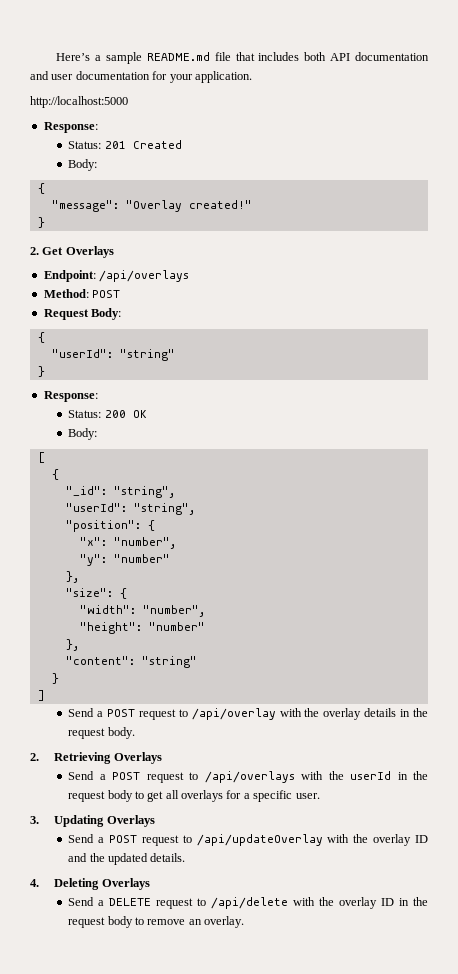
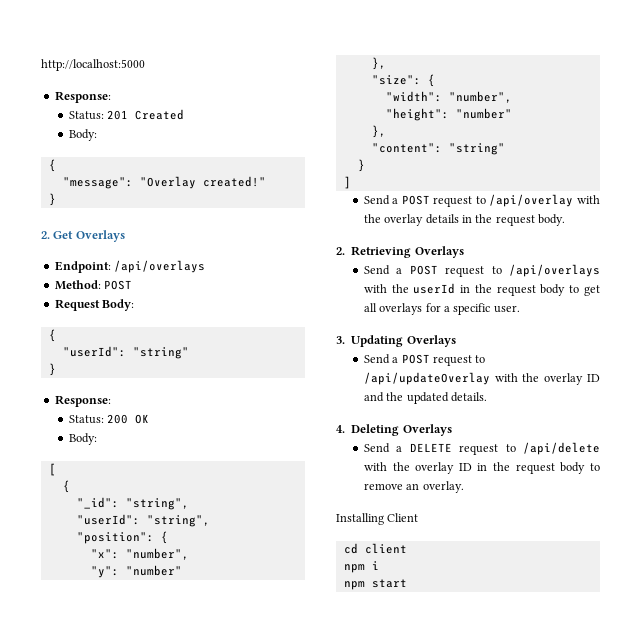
[56,52,429,64] [30,71,252,83] Here’s a sample README.md file that includes both API documentation and user documentation for your application. // -> (41, 65) none
(245, 922) none -> [336,513,419,525] [343,543,407,554] [343,561,379,573] [343,579,407,590] // Installing Client // cd client // npm i // npm start

